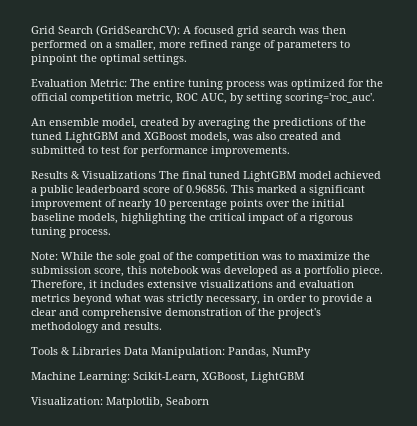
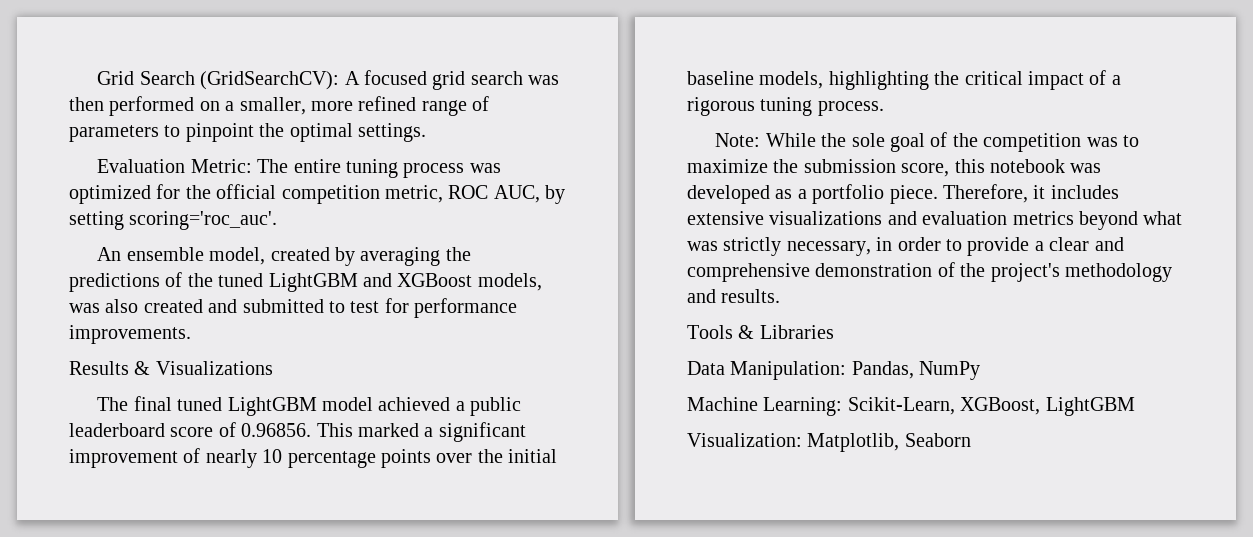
(156, 175) none -> (273, 368) //
(121, 351) none -> (834, 332) //

